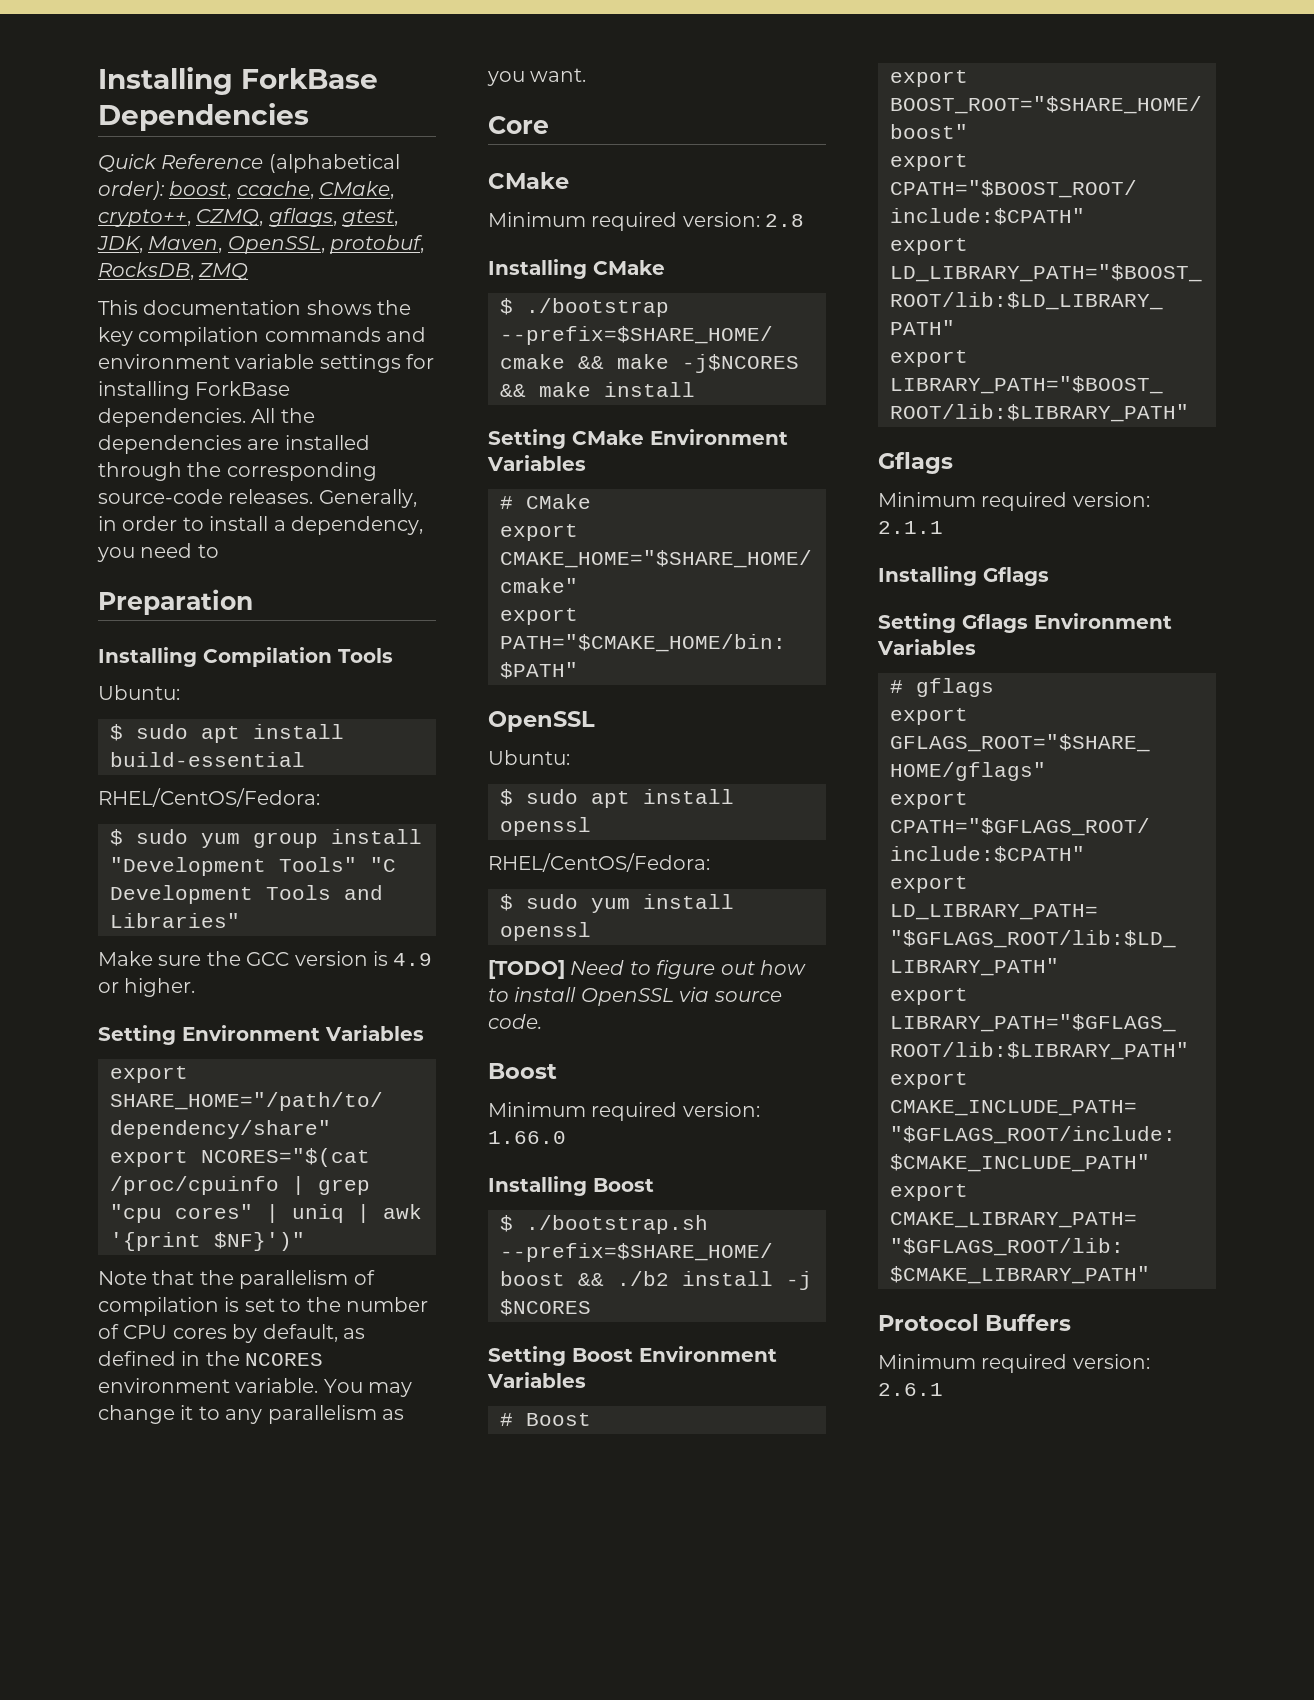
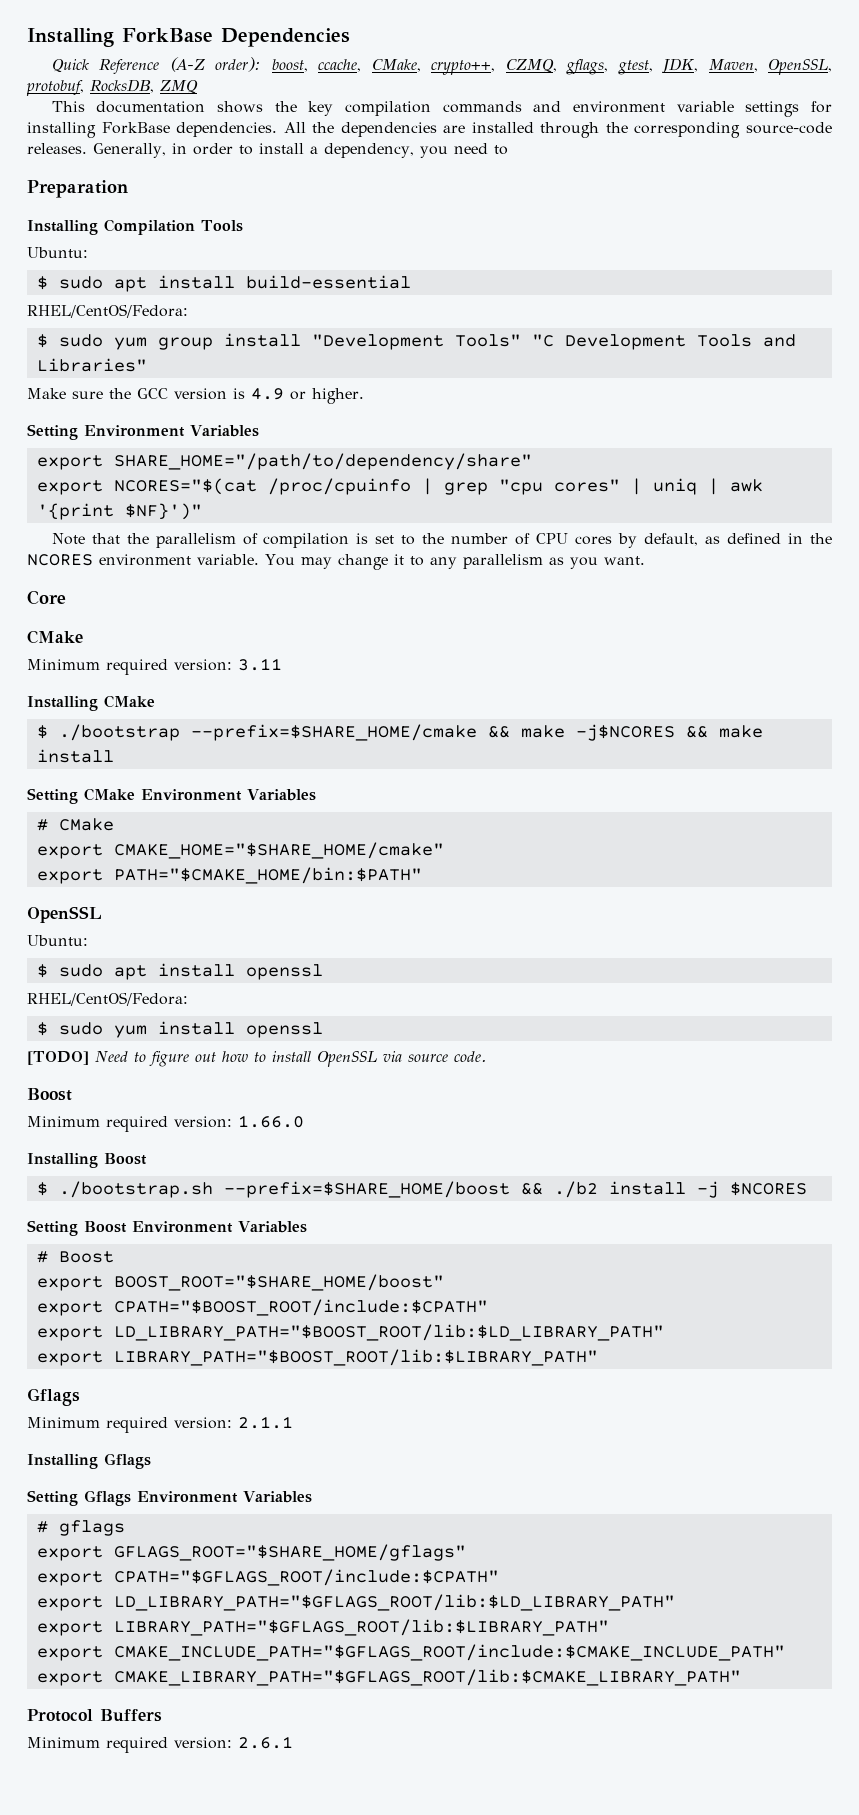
[268,154,400,173] (alphabetical -> [169,57,206,72] (A-Z
[765,214,805,227] 2.8 -> [238,658,282,671] 3.11

